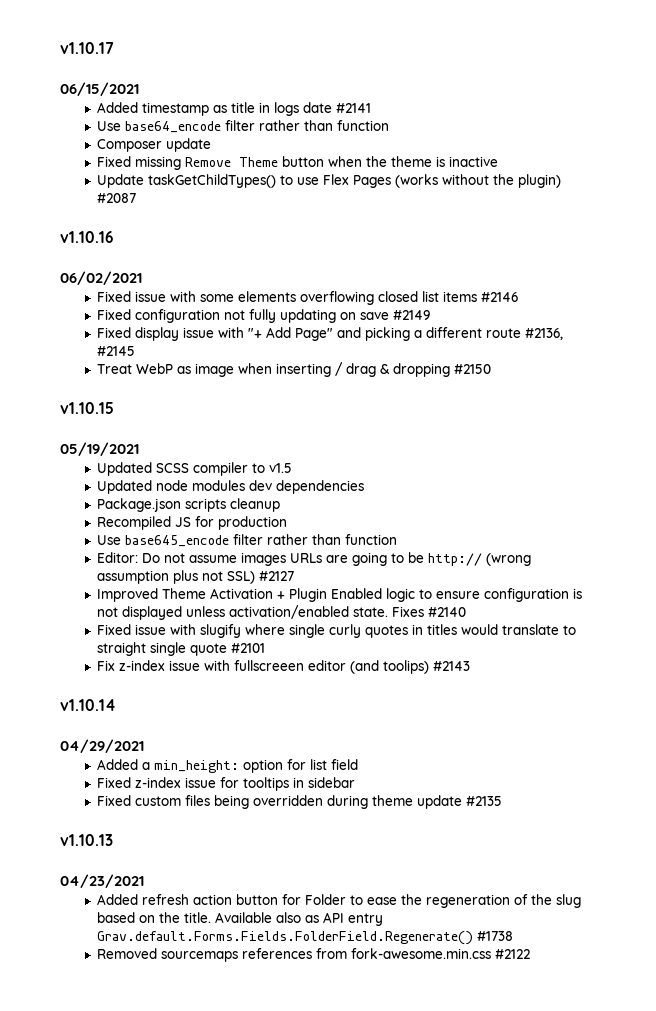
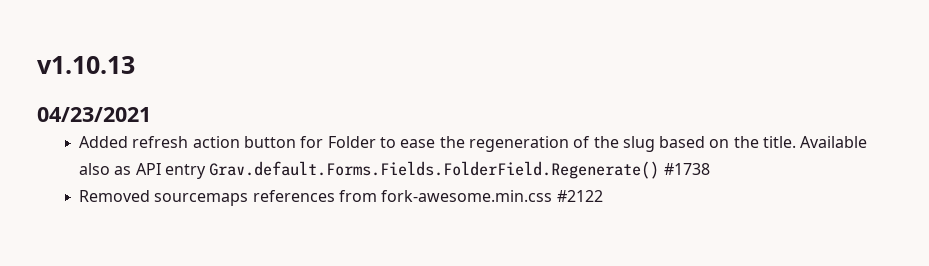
[60,42,114,54] [60,82,139,96] [97,102,372,116] [97,120,390,133] [97,138,212,152] [97,156,499,170] [97,174,562,188] [97,193,137,203] [60,231,114,243] [60,271,142,285] [97,291,519,305] [97,309,431,323] [97,327,564,341] [97,346,136,356] [97,362,492,377] [60,402,114,414] [60,442,139,456] [97,462,293,476] [97,480,365,494] [97,498,281,512] [97,516,288,530] [97,534,398,547] [97,552,532,566] [97,570,295,584] [97,588,583,602] [97,605,467,620] [97,624,577,638] [97,642,266,656] [97,660,471,674] [60,699,116,711] [60,739,144,753] [97,759,359,773] [97,777,356,791] [97,795,503,809] v1.10.17 // 06/15/2021 // Added timestamp as title in logs date #2141 // Use base64_encode filter rather than function // Composer update // Fixed missing Remove Theme button when the theme is inactive // Update taskGetChildTypes() to use Flex Pages (works without the plugin) #2087 // v1.10.16 // 06/02/2021 // Fixed issue with some elements overflowing closed list items #2146 // Fixed configuration not fully updating on save #2149 // Fixed display issue with "+ Add Page" and picking a different route #2136, #2145 // Treat WebP as image when inserting / drag & dropping #2150 // v1.10.15 // 05/19/2021 // Updated SCSS compiler to v1.5 // Updated node modules dev dependencies // Package.json scripts cleanup // Recompiled JS for production // Use base645_encode filter rather than function // Editor: Do not assume images URLs are going to be http:// (wrong assumption plus not SSL) #2127 // Improved Theme Activation + Plugin Enabled logic to ensure configuration is not displayed unless activation/enabled state. Fixes #2140 // Fixed issue with slugify where single curly quotes in titles would translate to straight single quote #2101 // Fix z-index issue with fullscreeen editor (and toolips) #2143 // v1.10.14 // 04/29/2021 // Added a min_height: option for list field // Fixed z-index issue for tooltips in sidebar // Fixed custom files being overridden during theme update #2135 // -> (37, 65) none

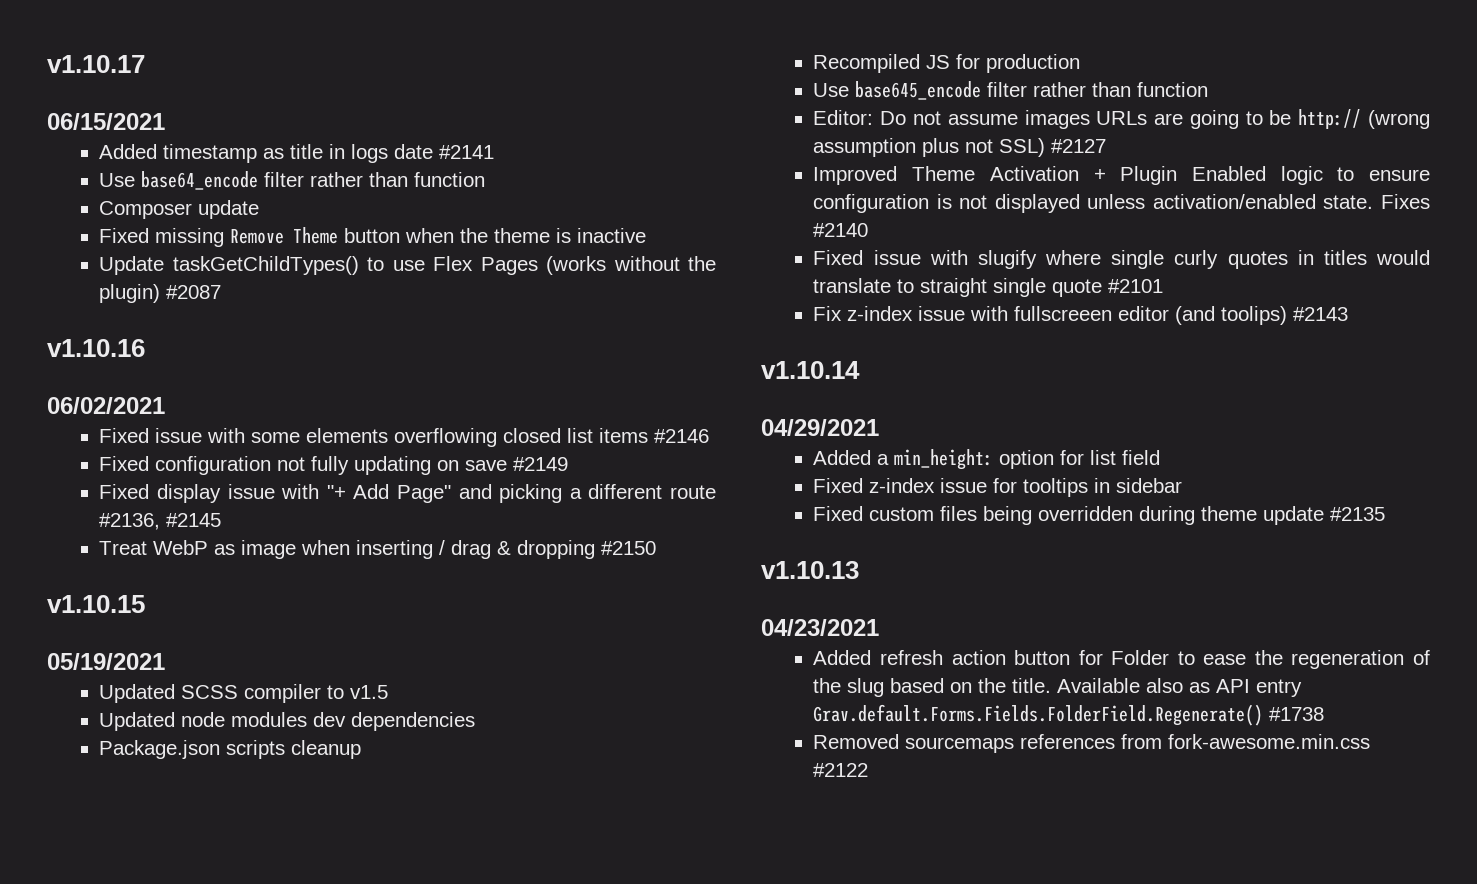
(37, 65) none -> [47,55,145,73] [47,113,165,130] [99,144,495,163] [99,171,486,190] [99,200,260,219] [99,227,647,247] [99,256,716,275] [99,284,222,303] [47,339,145,357] [47,397,165,414] [99,428,710,447] [99,456,569,475] [99,484,717,503] [99,513,222,530] [99,540,657,559] [47,595,145,613] [47,653,165,670] [99,684,389,703] [99,712,476,731] [99,740,362,759] [813,54,1081,73] [813,81,1209,100] [813,109,1430,129] [813,138,1107,157] [813,166,1430,185] [813,194,1430,213] [813,223,869,237] [813,250,1430,269] [813,278,1164,297] [813,306,1349,325] [761,361,860,379] [761,419,879,436] [813,449,1161,470] [813,478,1183,497] [813,506,1386,525] v1.10.17 // 06/15/2021 // Added timestamp as title in logs date #2141 // Use base64_encode filter rather than function // Composer update // Fixed missing Remove Theme button when the theme is inactive // Update taskGetChildTypes() to use Flex Pages (works without the plugin) #2087 // v1.10.16 // 06/02/2021 // Fixed issue with some elements overflowing closed list items #2146 // Fixed configuration not fully updating on save #2149 // Fixed display issue with "+ Add Page" and picking a different route #2136, #2145 // Treat WebP as image when inserting / drag & dropping #2150 // v1.10.15 // 05/19/2021 // Updated SCSS compiler to v1.5 // Updated node modules dev dependencies // Package.json scripts cleanup // Recompiled JS for production // Use base645_encode filter rather than function // Editor: Do not assume images URLs are going to be http:// (wrong assumption plus not SSL) #2127 // Improved Theme Activation + Plugin Enabled logic to ensure configuration is not displayed unless activation/enabled state. Fixes #2140 // Fixed issue with slugify where single curly quotes in titles would translate to straight single quote #2101 // Fix z-index issue with fullscreeen editor (and toolips) #2143 // v1.10.14 // 04/29/2021 // Added a min_height: option for list field // Fixed z-index issue for tooltips in sidebar // Fixed custom files being overridden during theme update #2135 //

